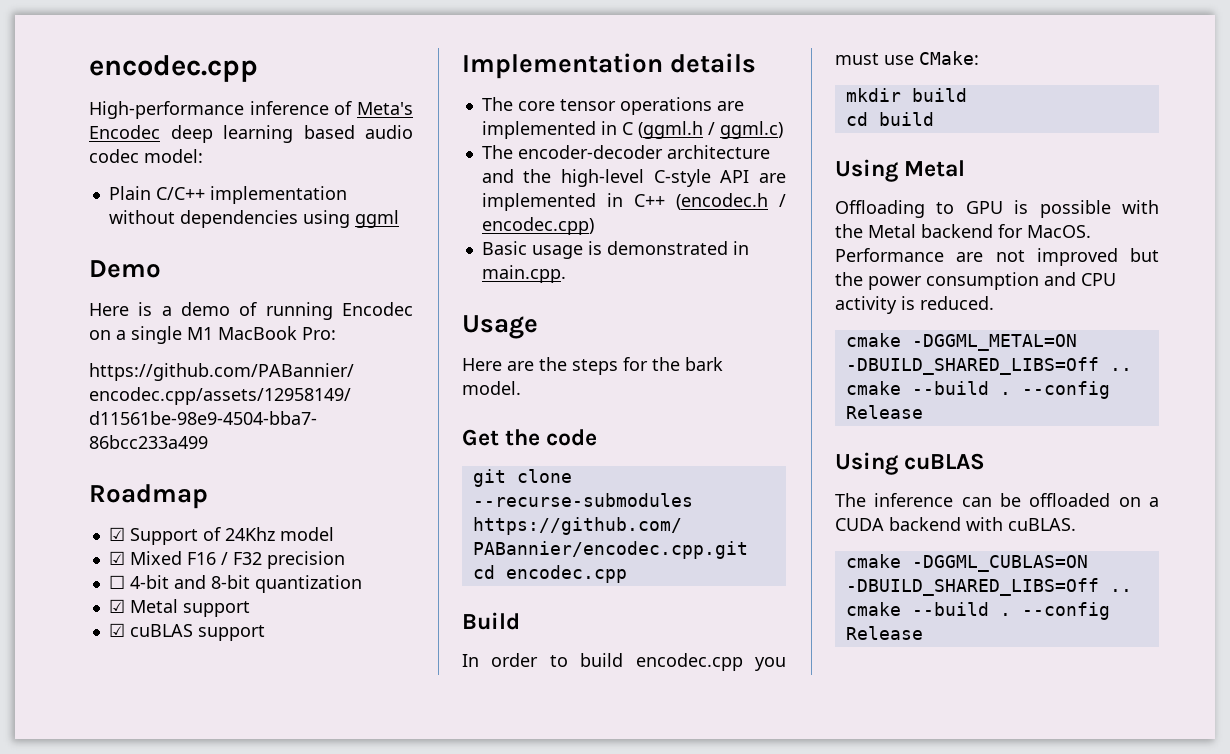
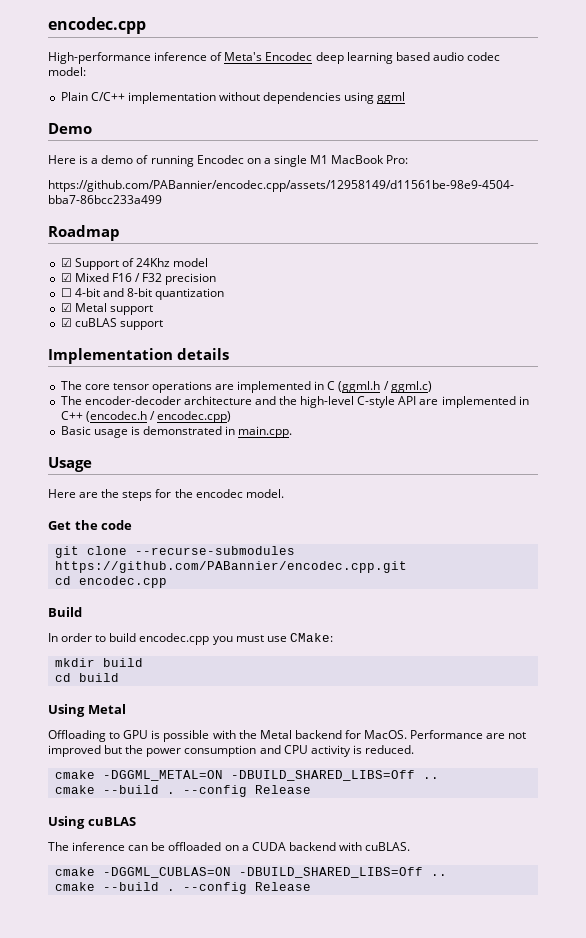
[685,357,723,371] bark -> [195,489,243,498] encodec

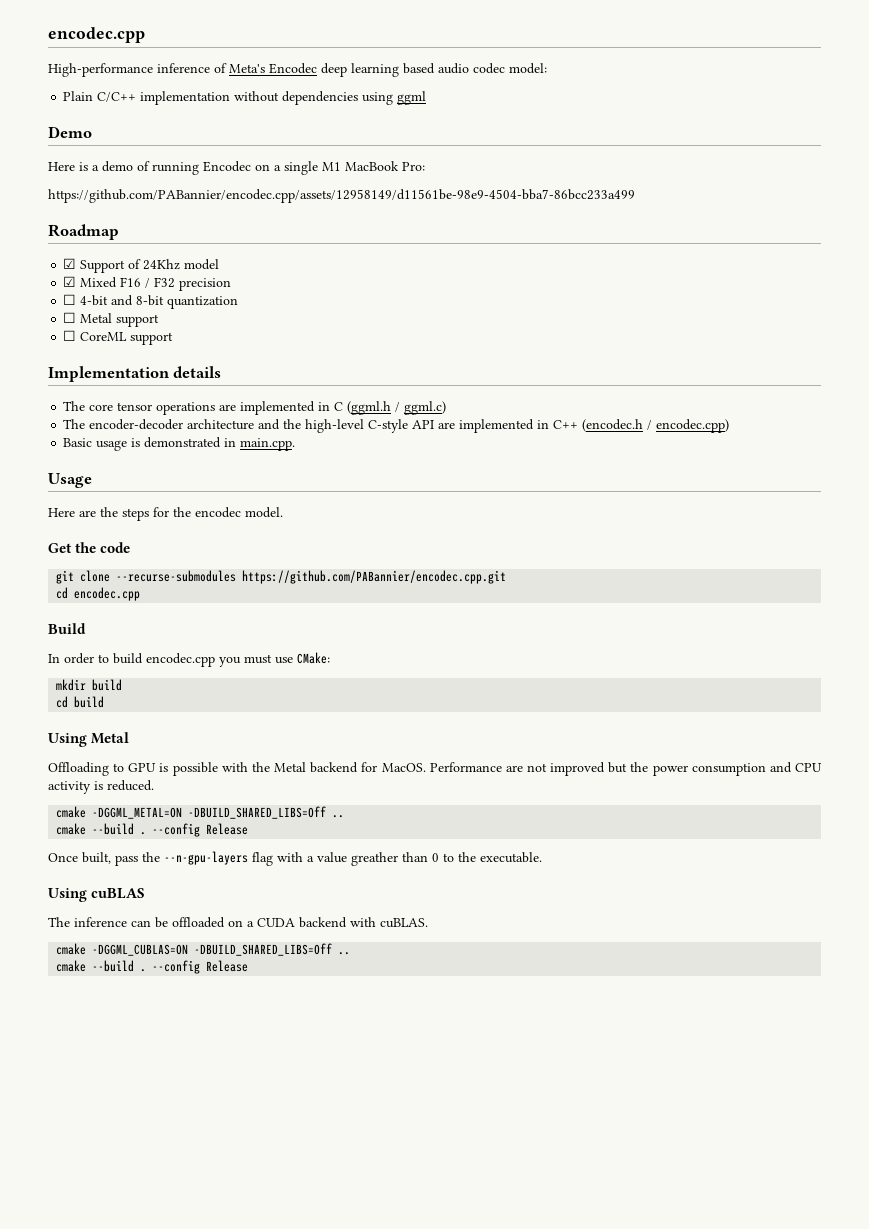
[60,303,72,312] ☑ -> [63,312,77,323] ☐
[60,318,117,327] ☑ cuBLAS -> [63,330,128,341] ☐ CoreML
(311, 789) none -> [48,851,542,866] // Once built, pass the --n-gpu-layers flag with a value greather than 0 to the executable.

